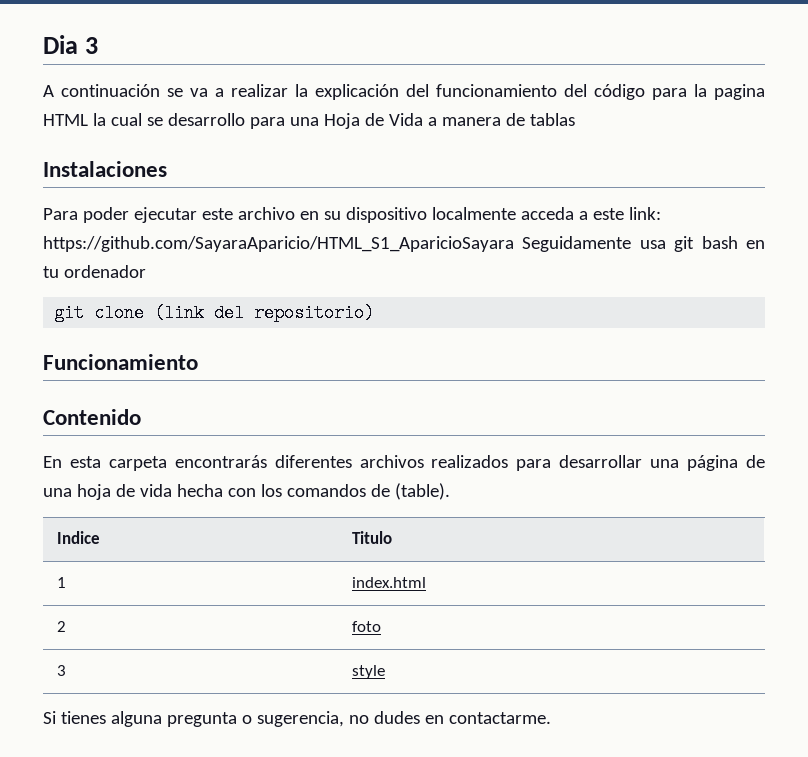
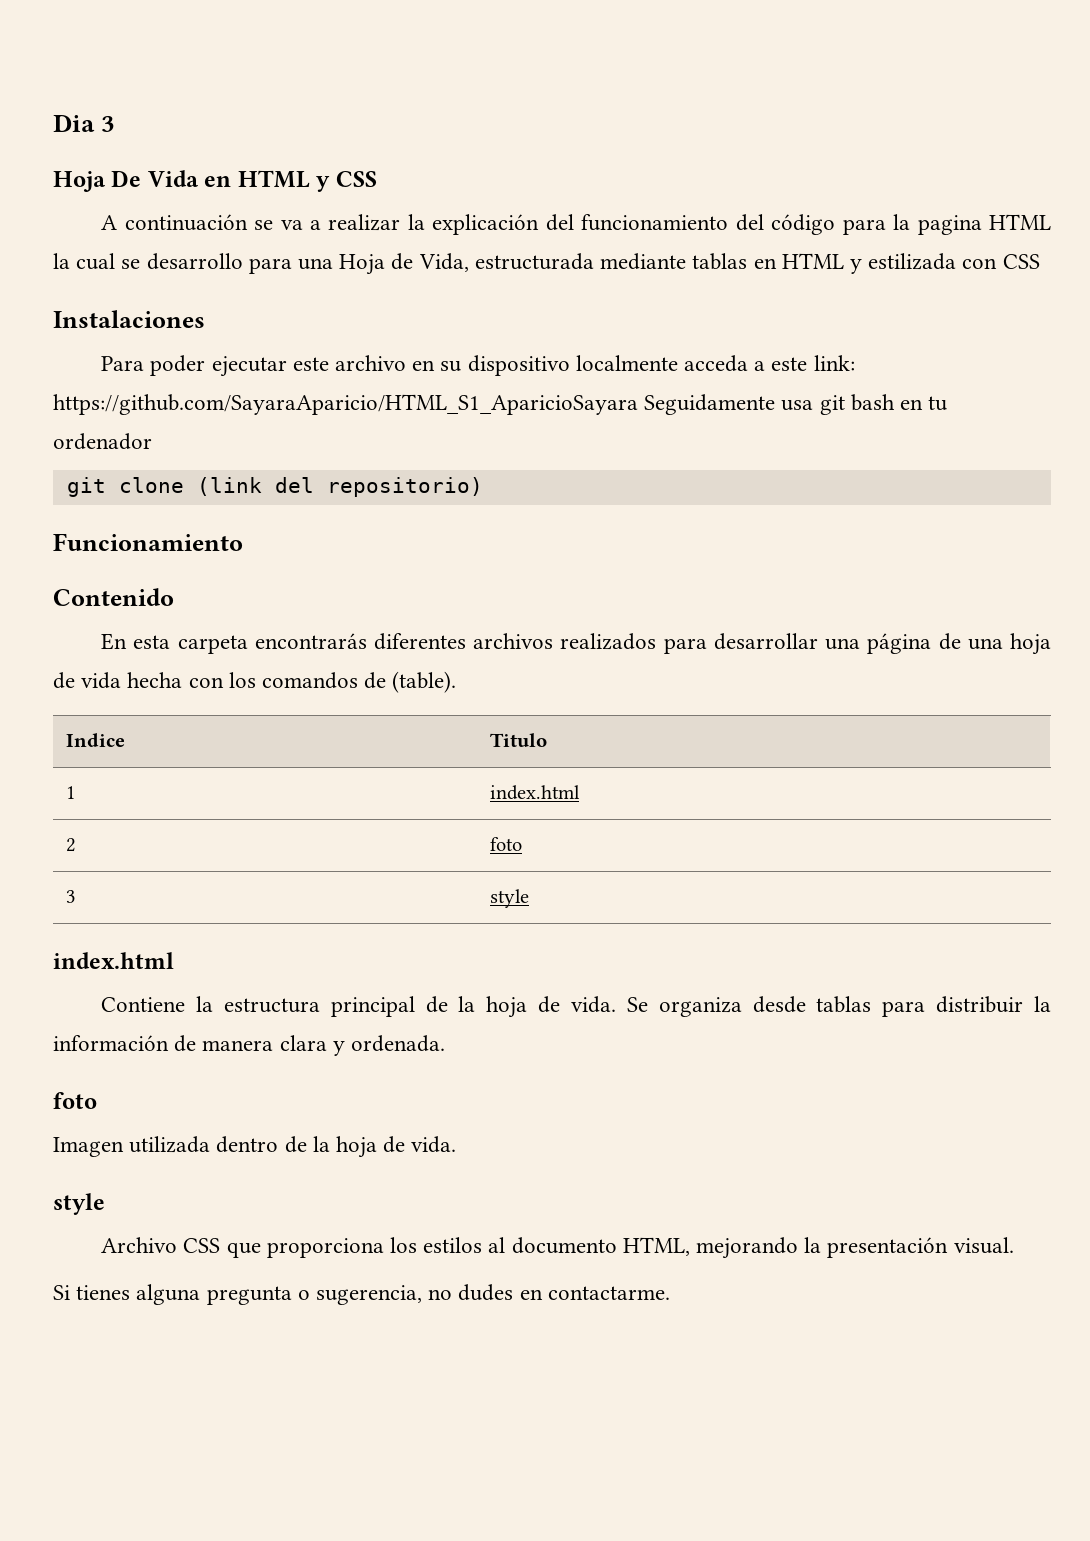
(99, 45) none -> [53,170,377,192] // Hoja De Vida en HTML y CSS
[388,113,575,126] Vida a manera de tablas -> [418,253,1040,274] Vida, estructurada mediante tablas en HTML y estilizada con CSS
(385, 672) none -> [53,952,174,969] [101,996,1052,1018] [53,1035,446,1056] [53,1092,97,1109] [53,1136,457,1158] [53,1193,105,1215] [101,1237,1014,1259] // index.html // Contiene la estructura principal de la hoja de vida. Se organiza desde tablas para distribuir la información de manera clara y ordenada. // foto // Imagen utilizada dentro de la hoja de vida. // style // Archivo CSS que proporciona los estilos al documento HTML, mejorando la presentación visual.

